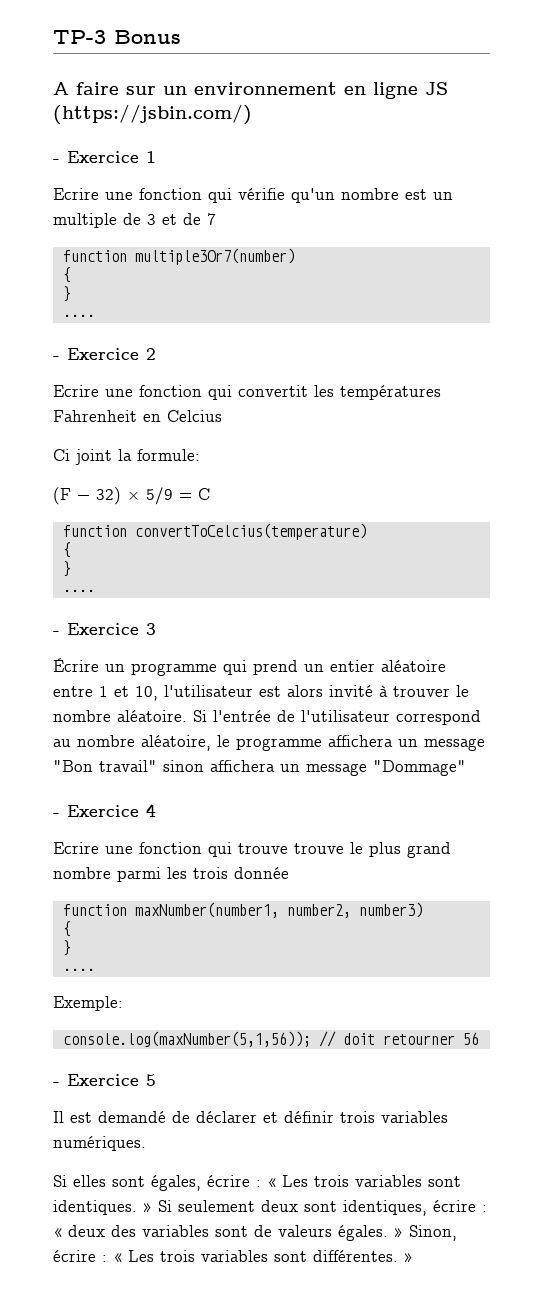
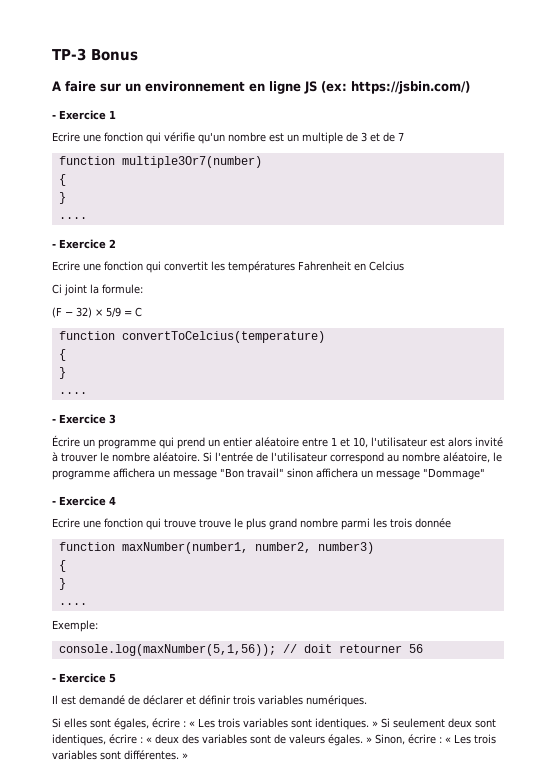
[53,104,252,125] (https://jsbin.com/) -> [321,81,470,94] (ex: https://jsbin.com/)

